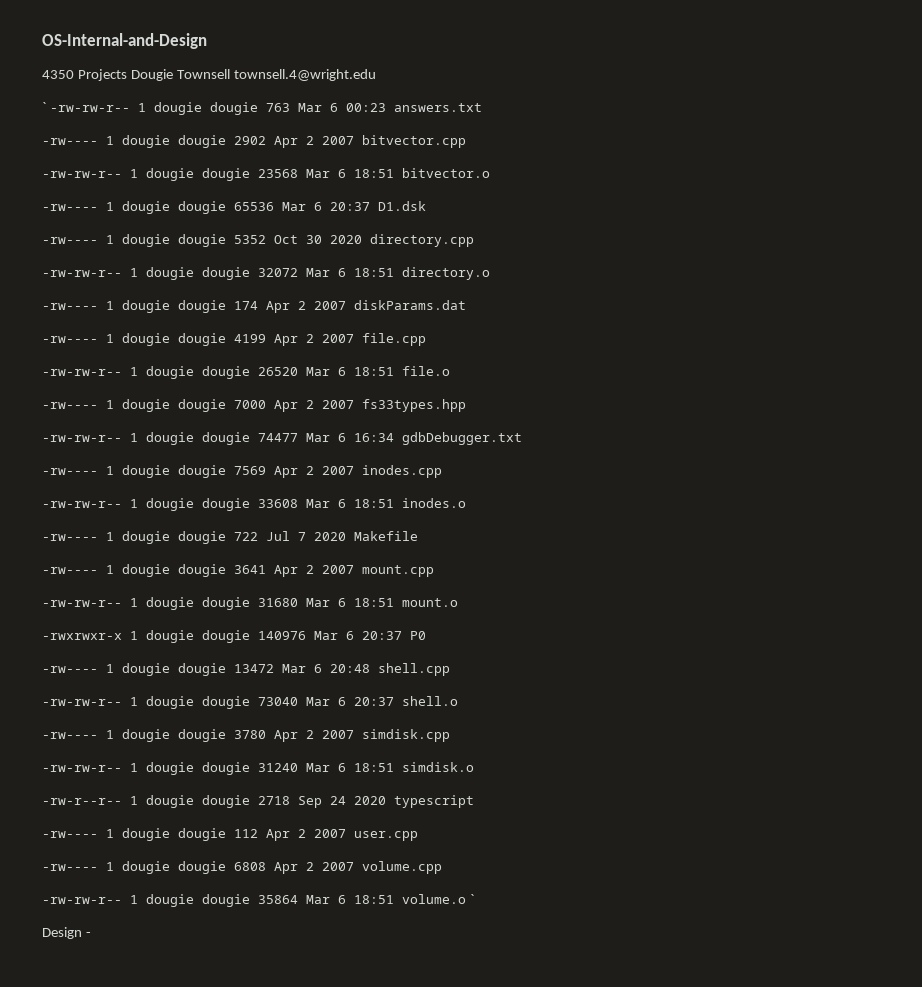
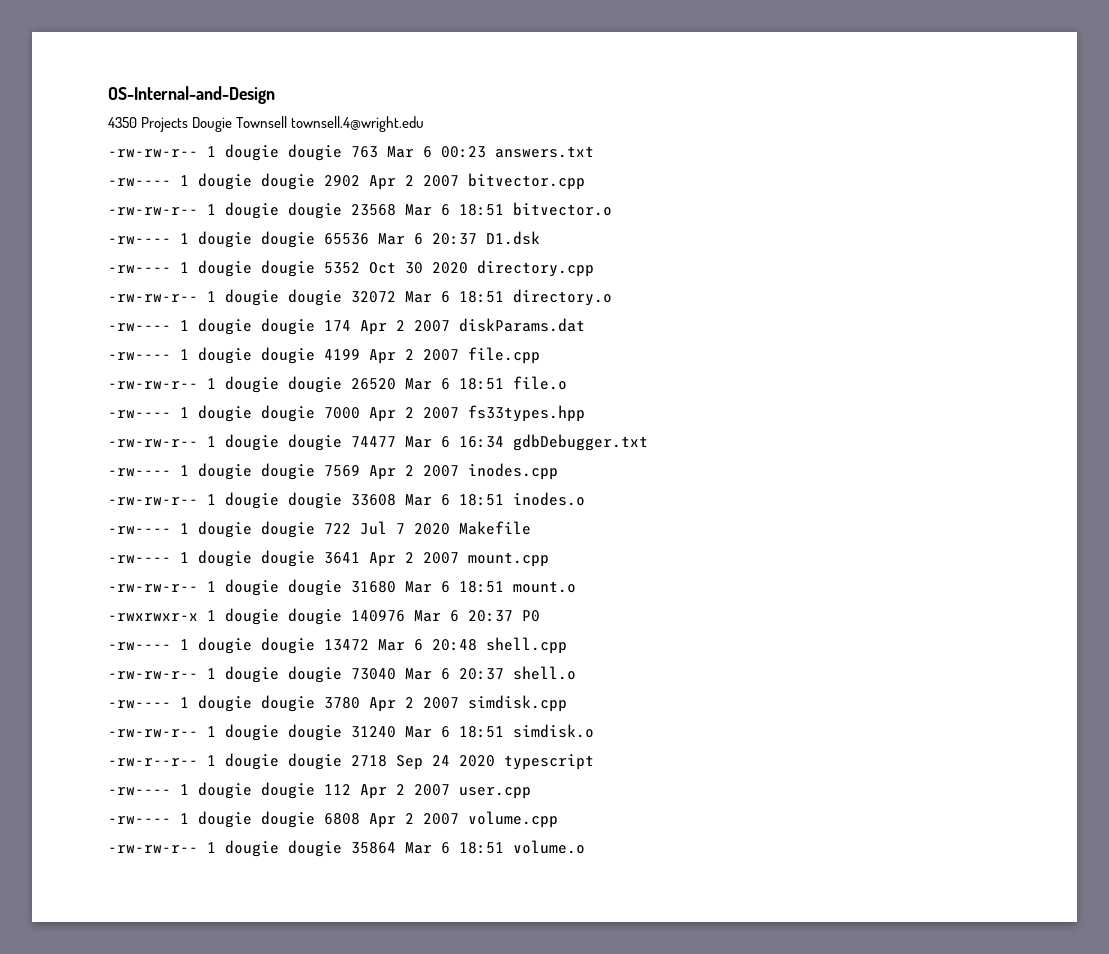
[42,102,46,112] ` -> (425, 124) none
[469,894,474,904] [42,927,91,939] ` // Design - -> (585, 847) none

